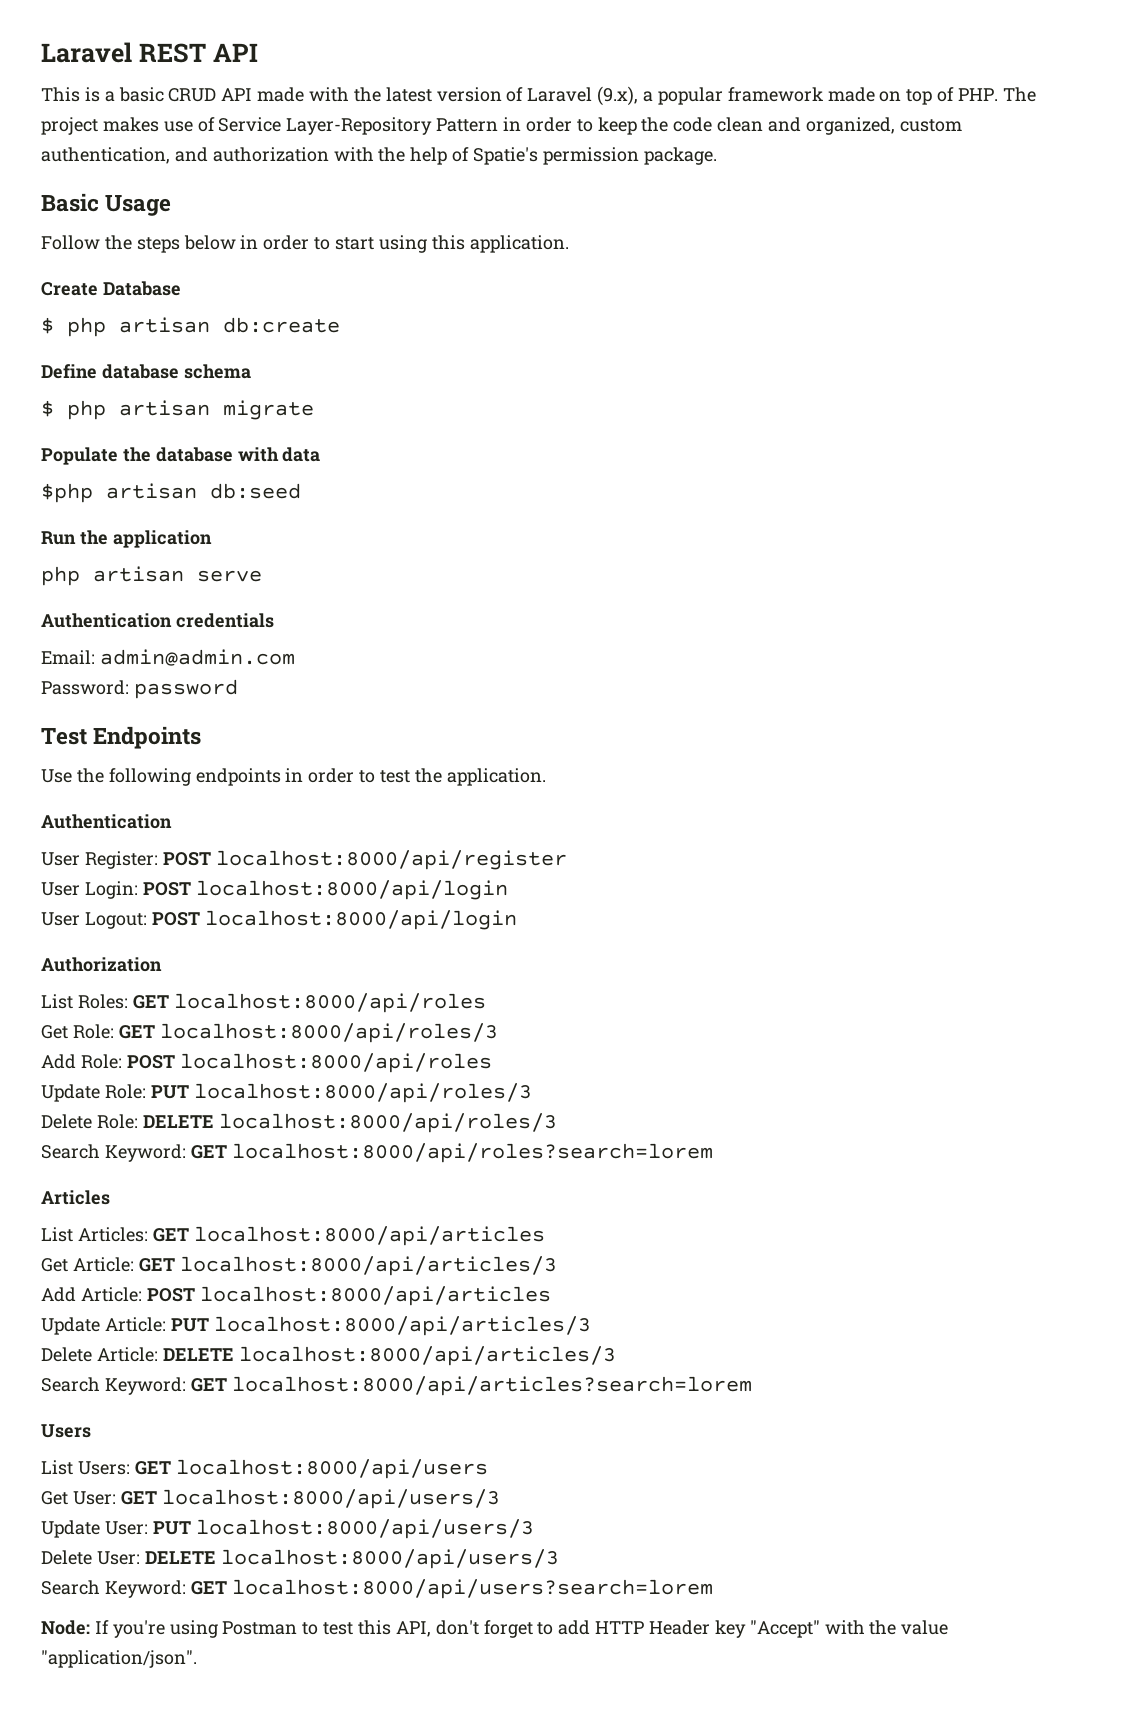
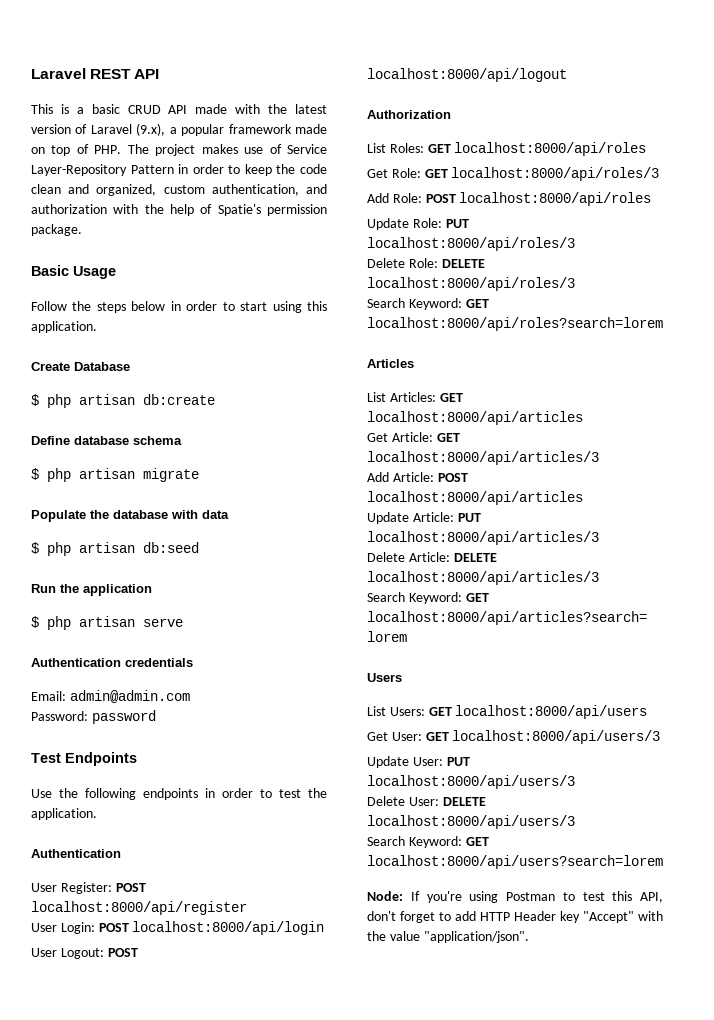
[41,483,93,503] $php -> [31,542,71,556] $ php
(212, 539) none -> [31,616,39,628] $
[204,910,517,930] localhost:8000/api/login -> [367,68,567,82] localhost:8000/api/logout

